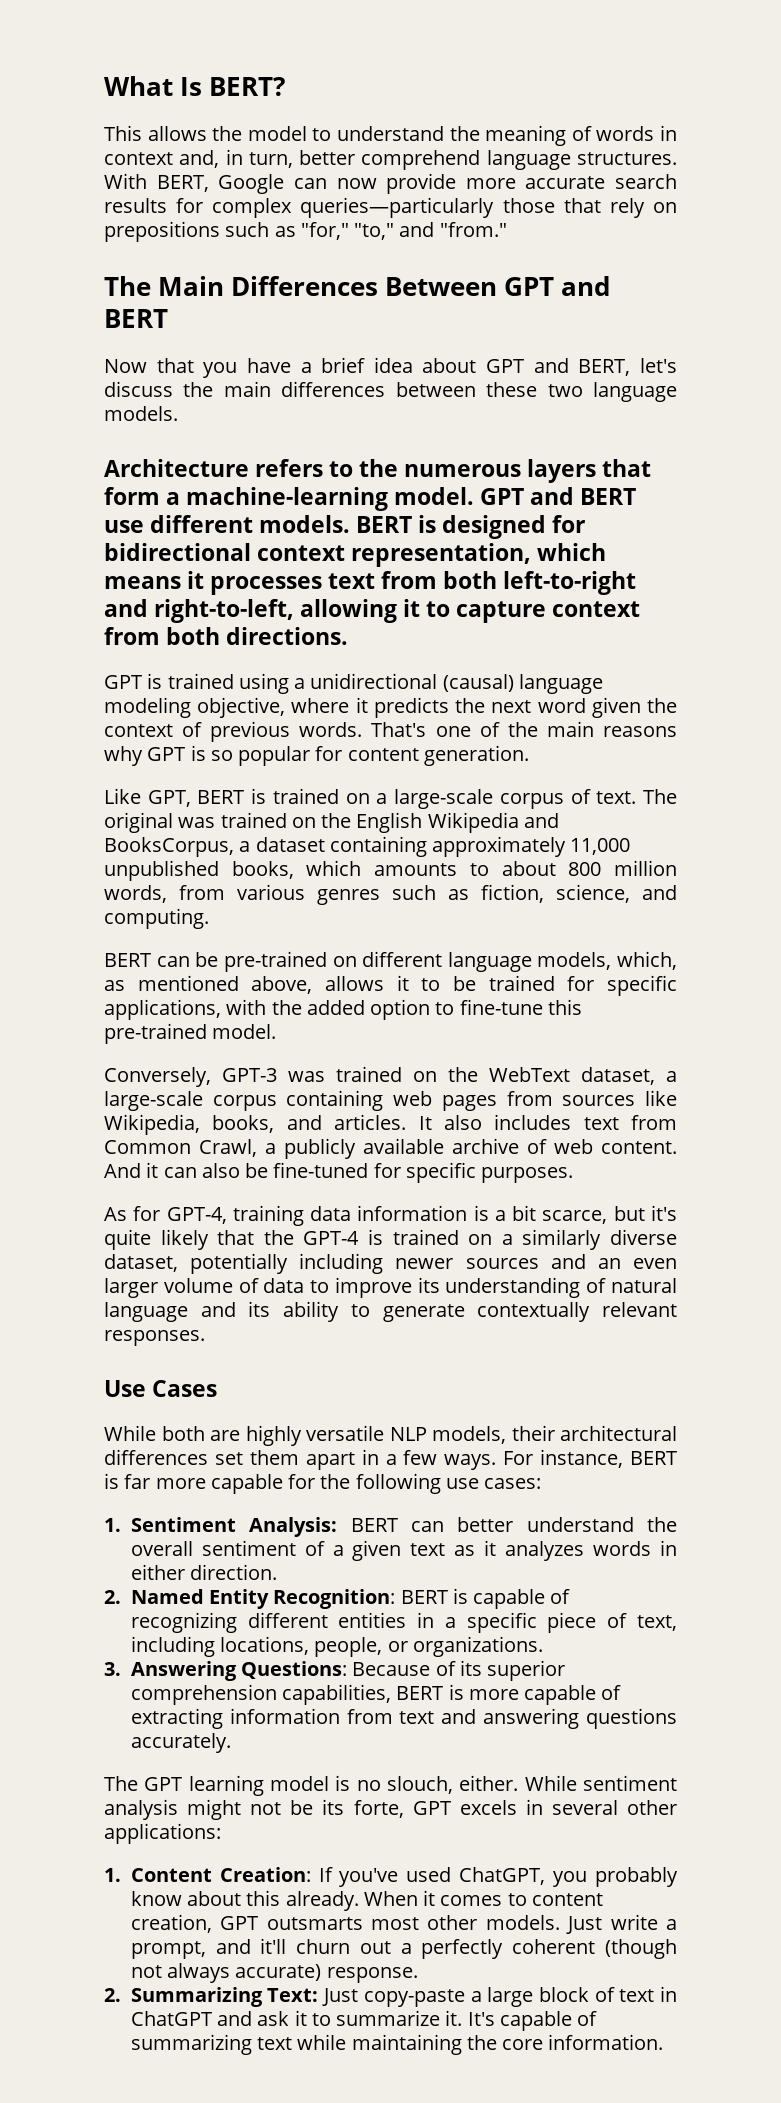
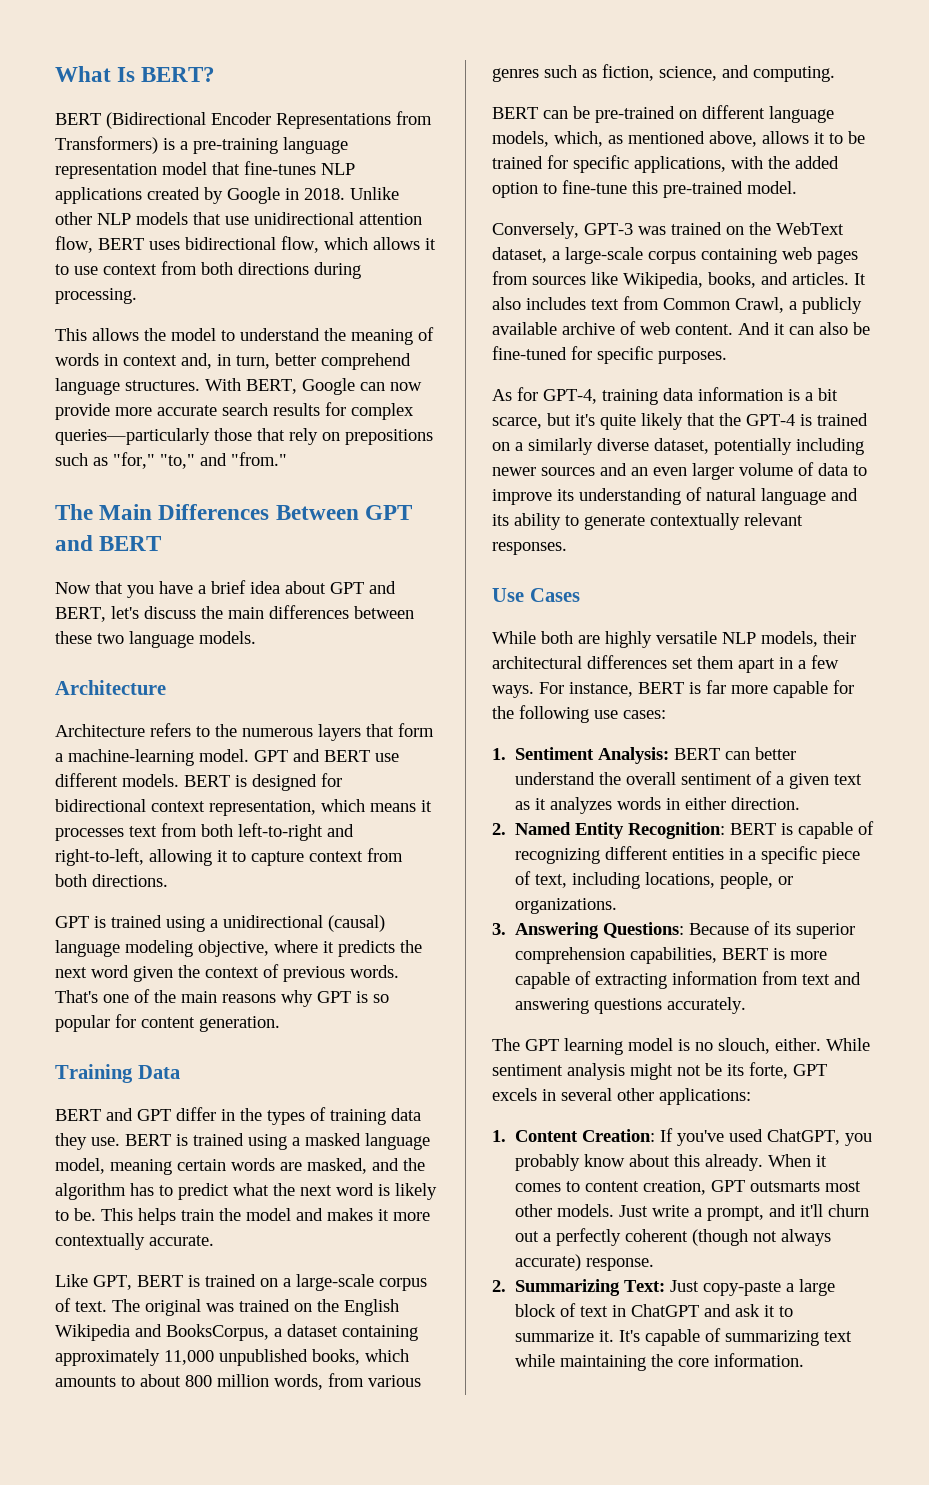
(286, 86) none -> [55,111,432,129] [55,136,348,154] [55,161,355,179] [55,187,399,204] [55,212,422,225] [55,236,436,253] [55,261,361,279] [55,288,137,304] // BERT (Bidirectional Encoder Representations from Transformers) is a pre-training language representation model that fine-tunes NLP applications created by Google in 2018. Unlike other NLP models that use unidirectional attention flow, BERT uses bidirectional flow, which allows it to use context from both directions during processing.
(249, 468) none -> [55,724,145,737] // Architecture
(529, 755) none -> [55,1064,180,1083] [55,1107,421,1125] [55,1133,430,1150] [55,1158,425,1175] [55,1183,437,1200] [55,1208,430,1225] [55,1233,214,1250] // Training Data // BERT and GPT differ in the types of training data they use. BERT is trained using a masked language model, meaning certain words are masked, and the algorithm has to predict what the next word is likely to be. This helps train the model and makes it more contextually accurate.

